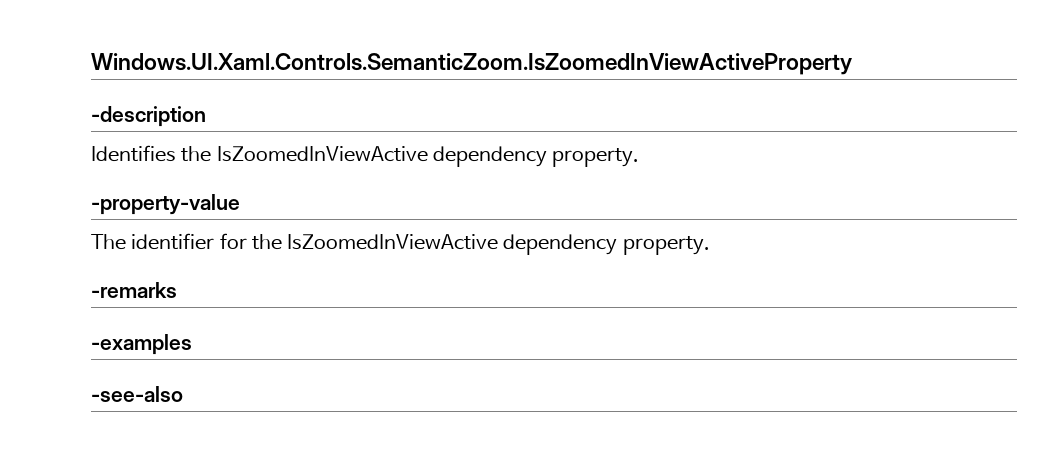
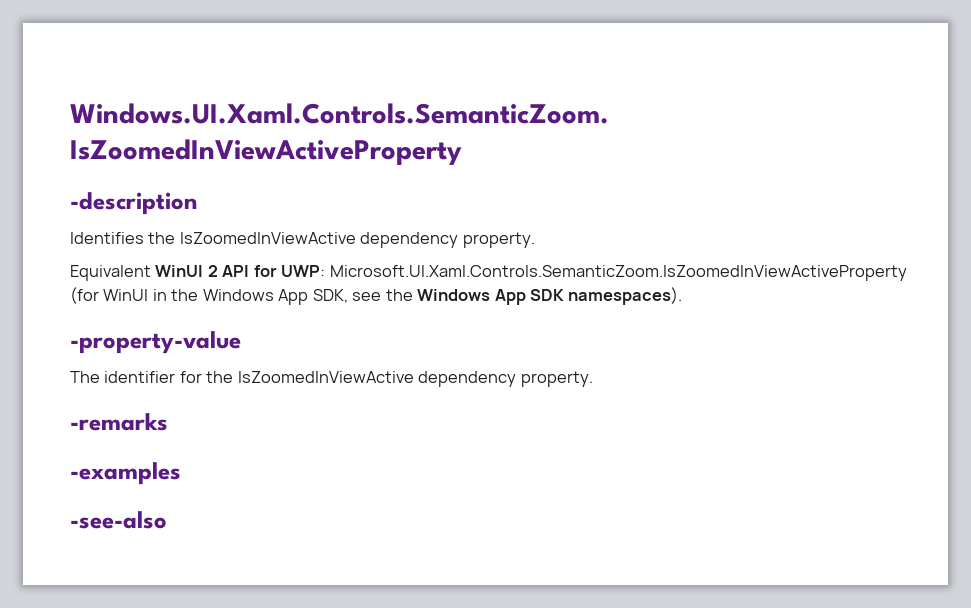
(640, 157) none -> [70,265,907,281] [70,287,683,305] // Equivalent WinUI 2 API for UWP: Microsoft.UI.Xaml.Controls.SemanticZoom.IsZoomedInViewActiveProperty (for WinUI in the Windows App SDK, see the Windows App SDK namespaces).

